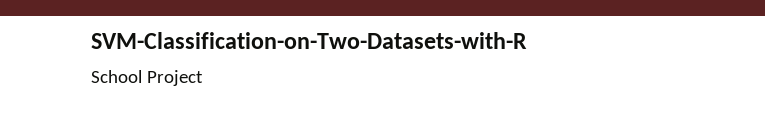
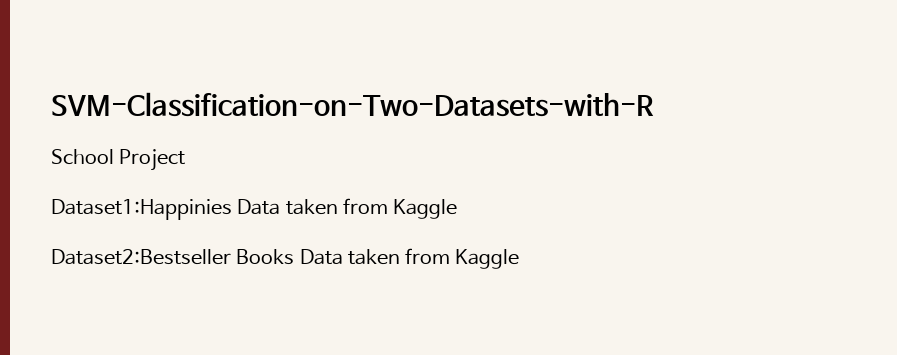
(203, 78) none -> [51,198,458,220] [51,248,520,269] // Dataset1:Happinies Data taken from Kaggle // Dataset2:Bestseller Books Data taken from Kaggle

